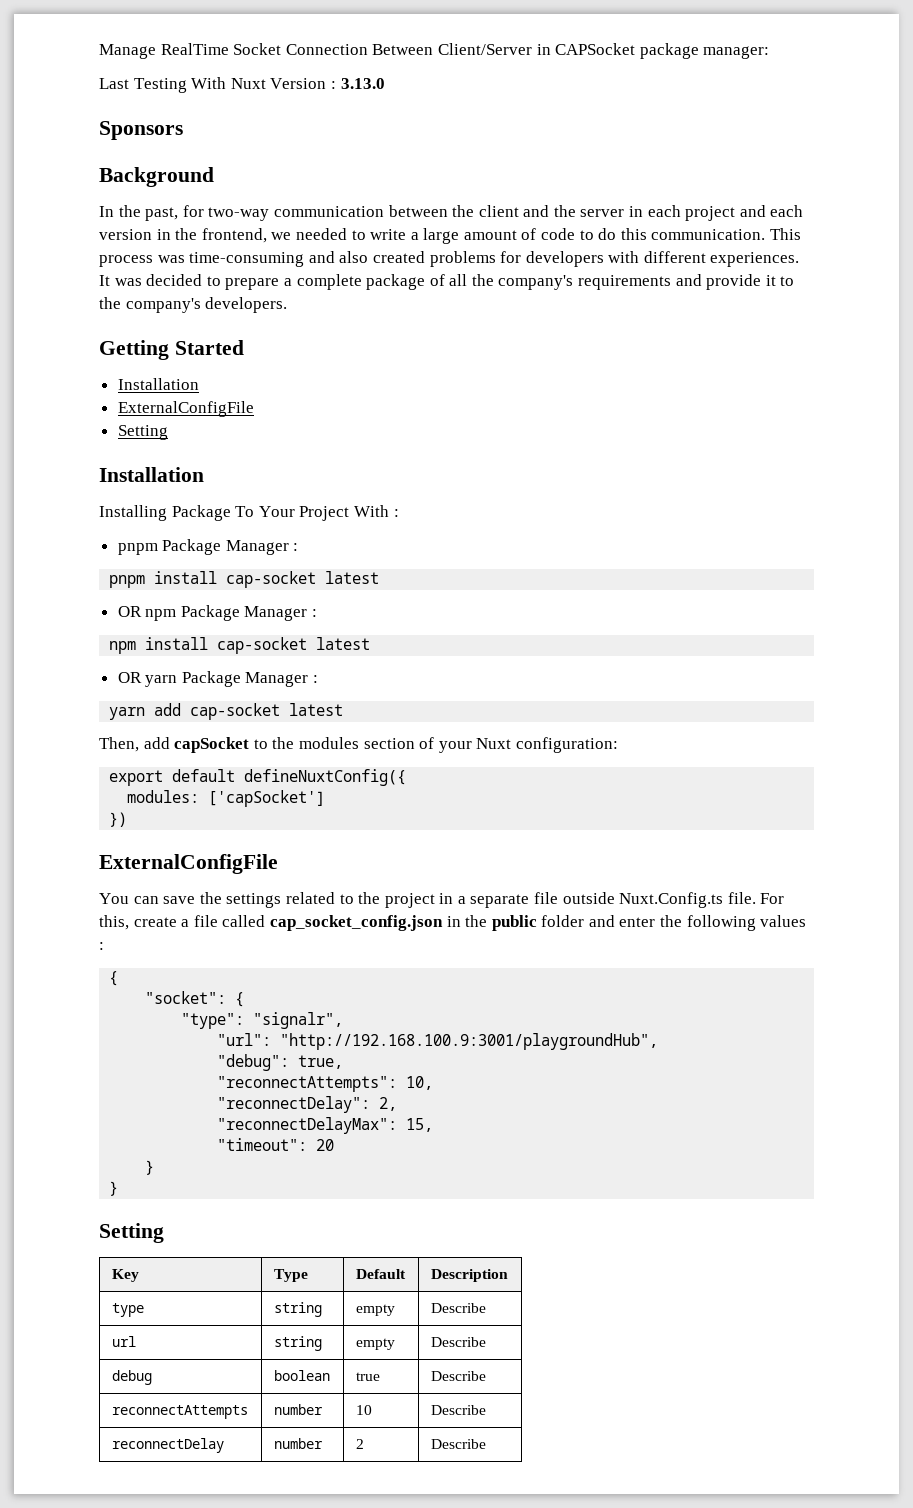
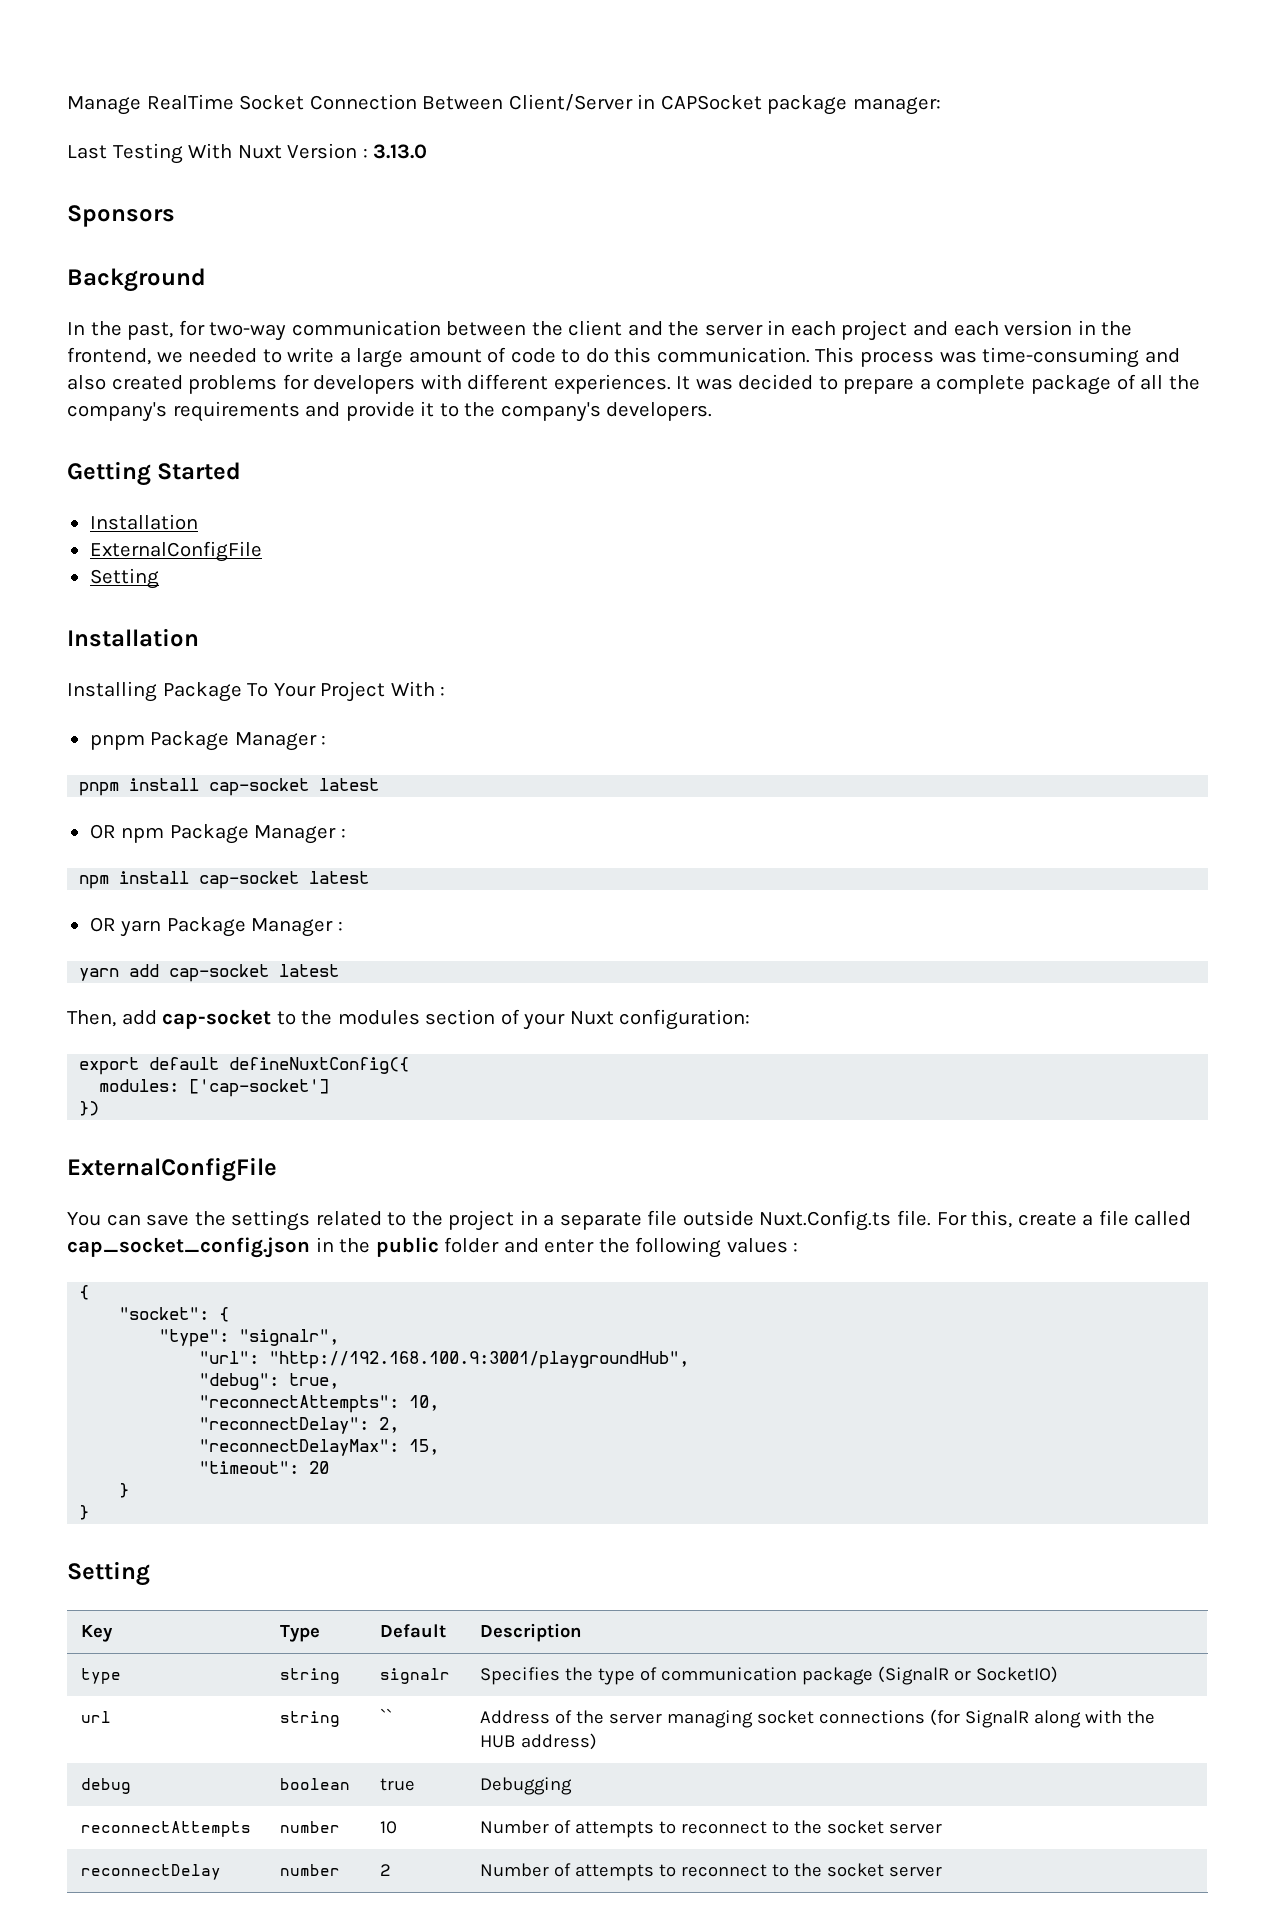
[174,737,250,753] capSocket -> [162,1009,272,1029] cap-socket
[208,790,326,807] ['capSocket'] -> [189,1079,330,1097] ['cap-socket']
[355,1304,395,1316] [430,1303,486,1313] [111,1336,136,1347] [273,1336,322,1351] [355,1338,395,1350] [430,1337,486,1347] empty | Describe // url | string | empty | Describe -> [380,1668,451,1684] [480,1666,1059,1685] [81,1711,112,1723] [280,1711,341,1727] [380,1708,393,1723] [480,1709,1156,1728] [480,1733,598,1750] signalr | Specifies the type of communication package (SignalR or SocketIO) // url | string | `` | Address of the server managing socket connections (for SignalR along with the HUB address)
[430,1371,486,1381] Describe -> [480,1777,573,1795] Debugging
[430,1405,486,1415] [111,1438,224,1453] [273,1438,323,1449] [355,1439,364,1449] [430,1439,486,1449] Describe // reconnectDelay | number | 2 | Describe -> [480,1820,943,1838] [81,1864,222,1880] [280,1864,341,1876] [380,1864,392,1876] [480,1863,943,1881] Number of attempts to reconnect to the socket server // reconnectDelay | number | 2 | Number of attempts to reconnect to the socket server

